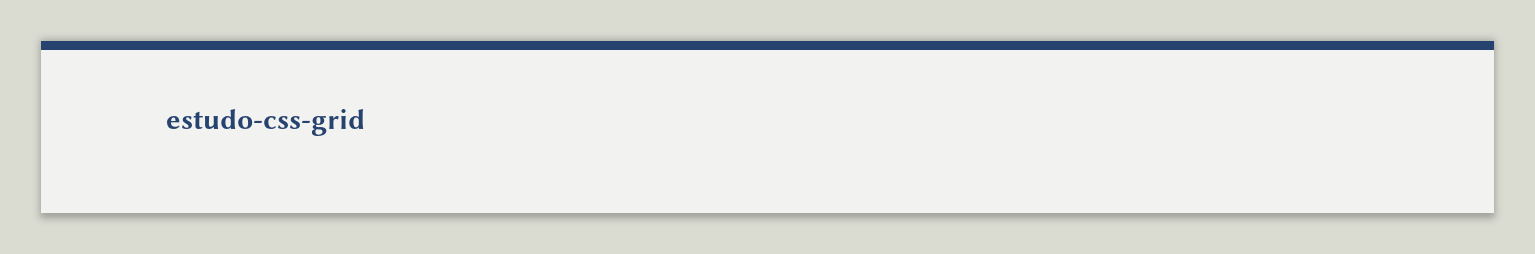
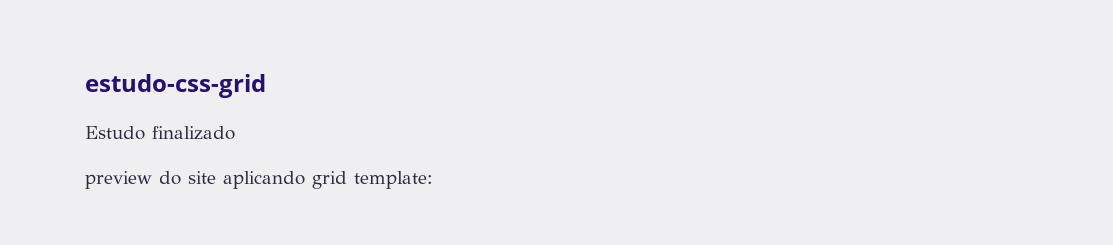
(365, 122) none -> [85,126,235,140] [85,171,433,189] // Estudo finalizado // preview do site aplicando grid template:

